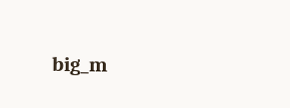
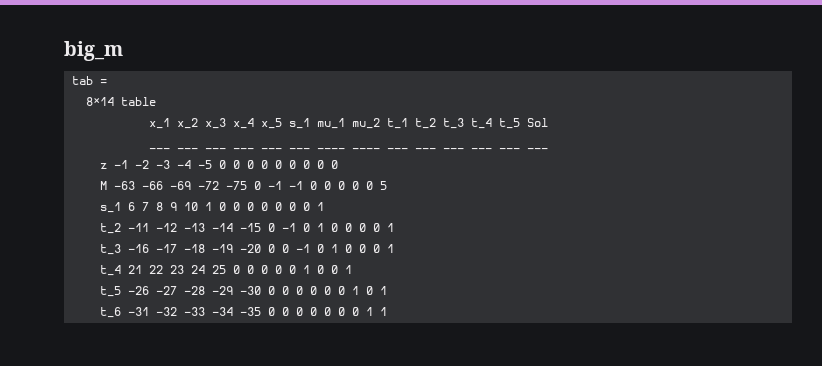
(108, 65) none -> [71,76,107,85] [85,97,156,106] [148,118,548,129] [148,148,548,150] [99,160,338,169] [99,181,387,190] [99,202,324,213] [99,223,394,234] [99,244,394,255] [99,265,352,276] [99,286,387,297] [99,307,387,318] // tab = // 8×14 table // x_1 x_2 x_3 x_4 x_5 s_1 mu_1 mu_2 t_1 t_2 t_3 t_4 t_5 Sol // ___ ___ ___ ___ ___ ___ ____ ____ ___ ___ ___ ___ ___ ___ // z -1 -2 -3 -4 -5 0 0 0 0 0 0 0 0 0 // M -63 -66 -69 -72 -75 0 -1 -1 0 0 0 0 0 5 // s_1 6 7 8 9 10 1 0 0 0 0 0 0 0 1 // t_2 -11 -12 -13 -14 -15 0 -1 0 1 0 0 0 0 1 // t_3 -16 -17 -18 -19 -20 0 0 -1 0 1 0 0 0 1 // t_4 21 22 23 24 25 0 0 0 0 0 1 0 0 1 // t_5 -26 -27 -28 -29 -30 0 0 0 0 0 0 1 0 1 // t_6 -31 -32 -33 -34 -35 0 0 0 0 0 0 0 1 1

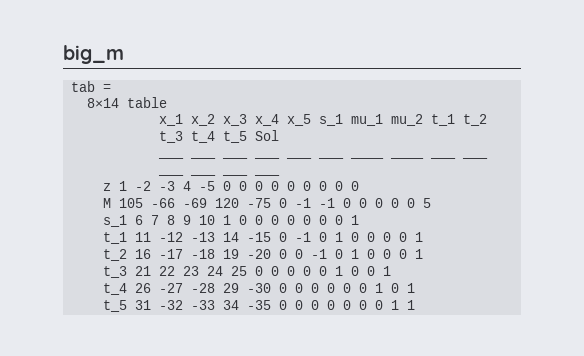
[113,160,128,169] -1 -> [118,181,127,191] 1
[176,160,191,169] -4 -> [182,181,191,191] 4
[113,181,135,190] -63 -> [118,198,143,208] 105
[197,181,219,190] -72 -> [214,198,239,208] 120
[99,223,149,234] t_2 -11 -> [102,232,151,244] t_1 11
[211,223,233,232] -14 -> [222,232,239,242] 14
[99,244,149,255] t_3 -16 -> [102,249,151,261] t_2 16
[211,244,233,253] -19 -> [222,249,239,259] 19
[99,265,121,276] t_4 -> [102,266,127,278] t_3
[99,286,149,297] t_5 -26 -> [102,283,151,295] t_4 26
[211,286,233,295] -29 -> [222,283,239,293] 29
[99,307,149,318] t_6 -31 -> [102,300,151,312] t_5 31
[211,307,233,316] -34 -> [222,300,239,310] 34

